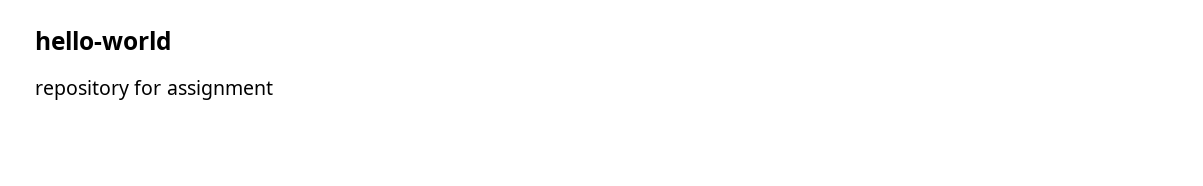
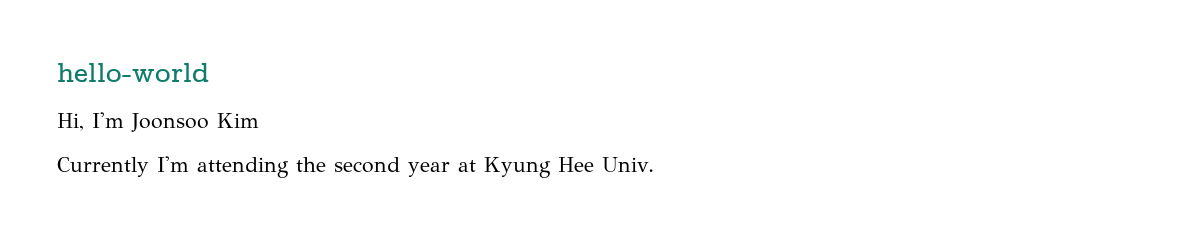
[35,80,273,100] repository for assignment -> [57,112,259,132] [57,156,654,178] Hi, I'm Joonsoo Kim // Currently I'm attending the second year at Kyung Hee Univ.

